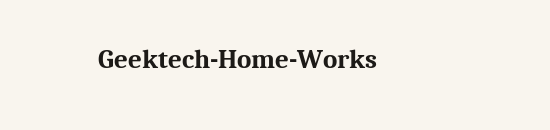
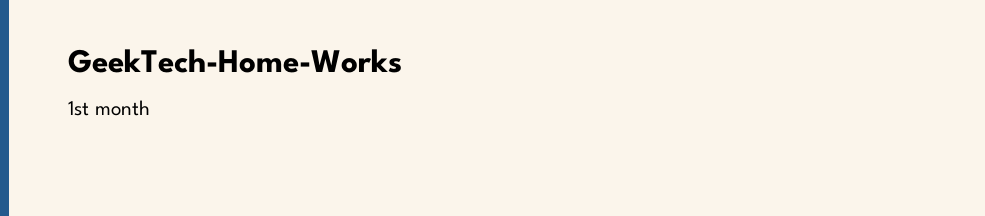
[98,49,377,68] Geektech-Home-Works -> [68,49,402,73] [68,100,150,116] GeekTech-Home-Works // 1st month

